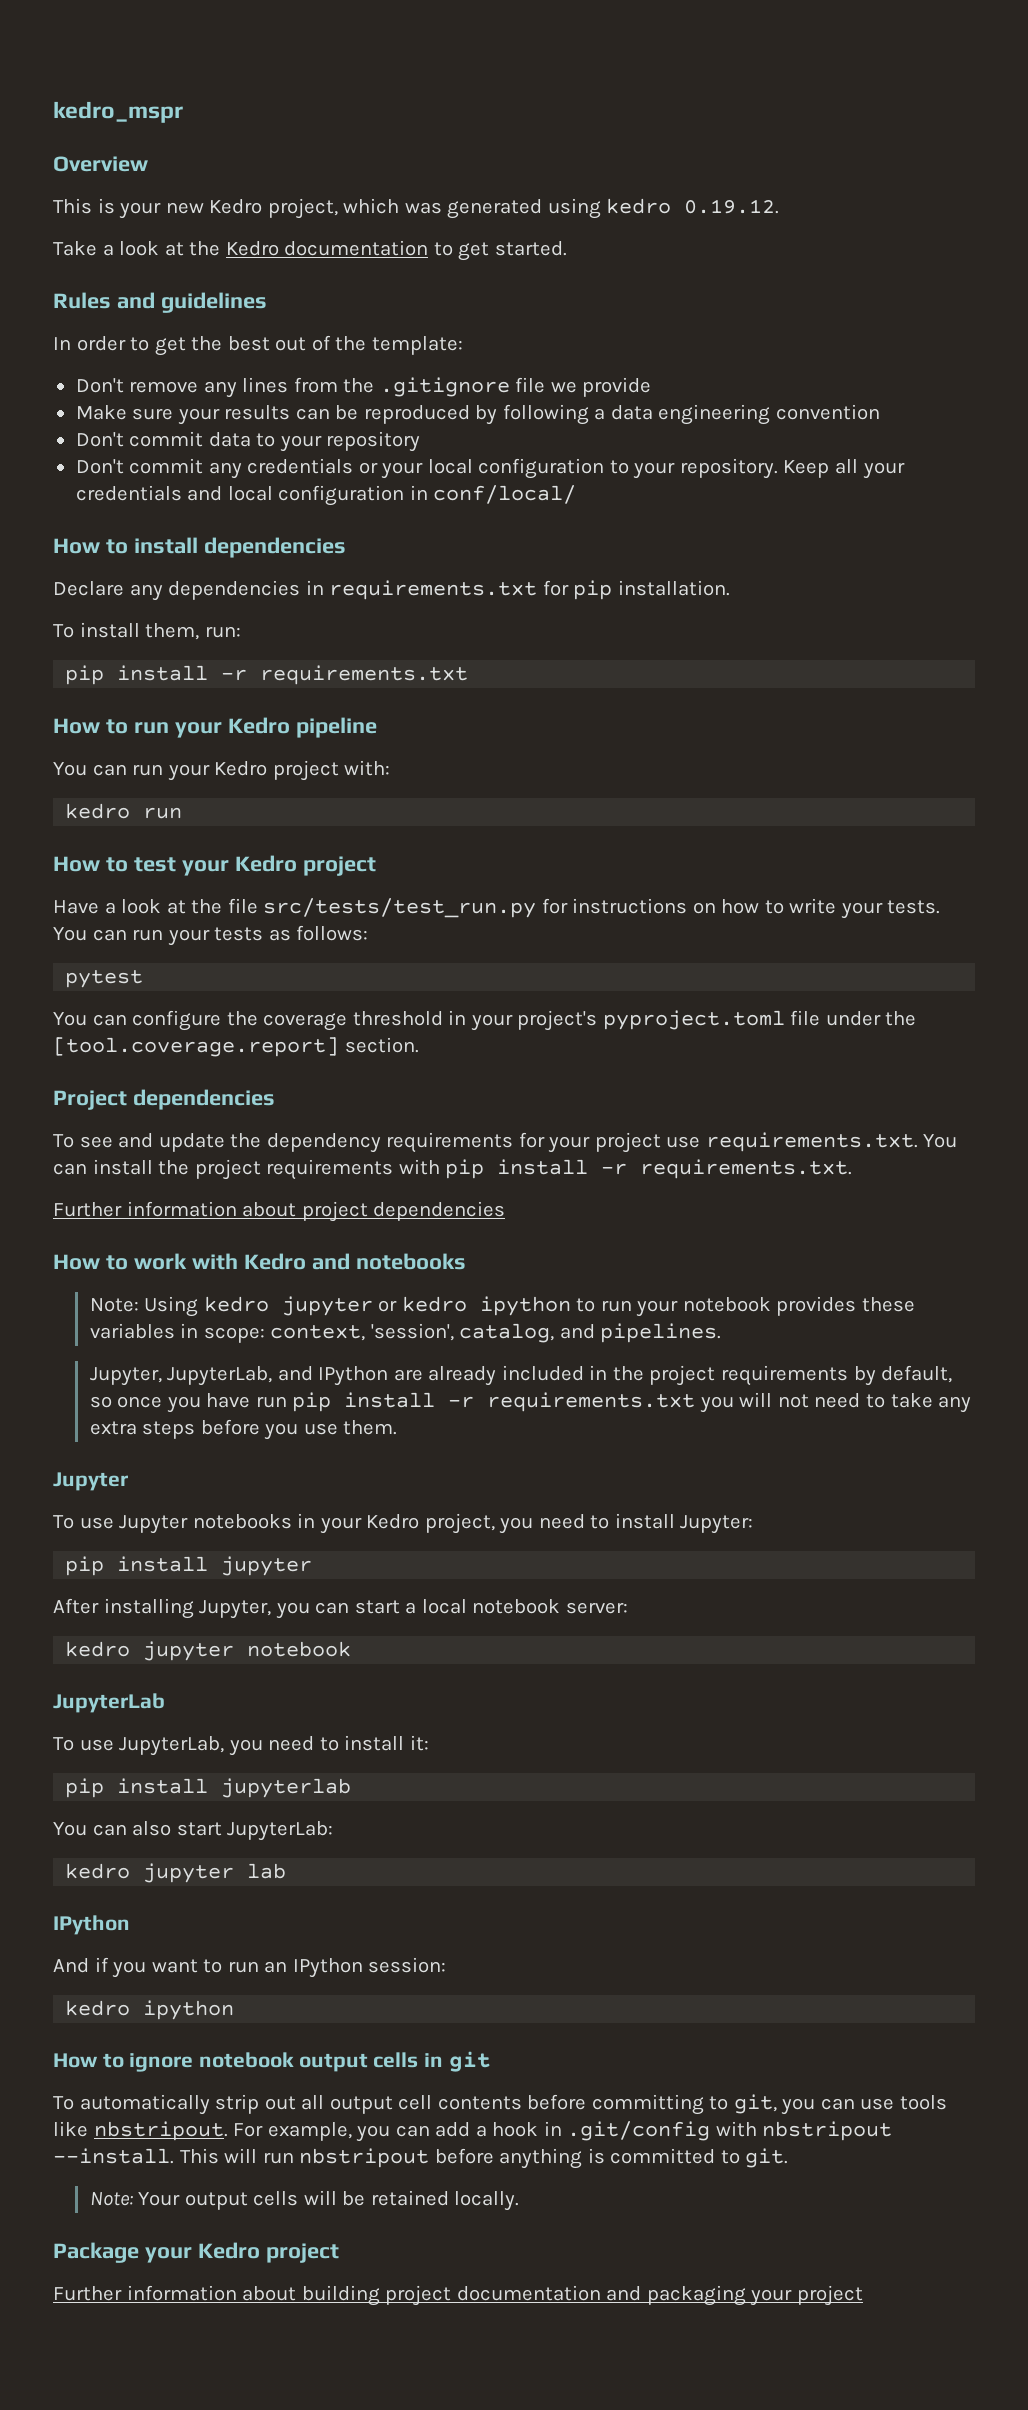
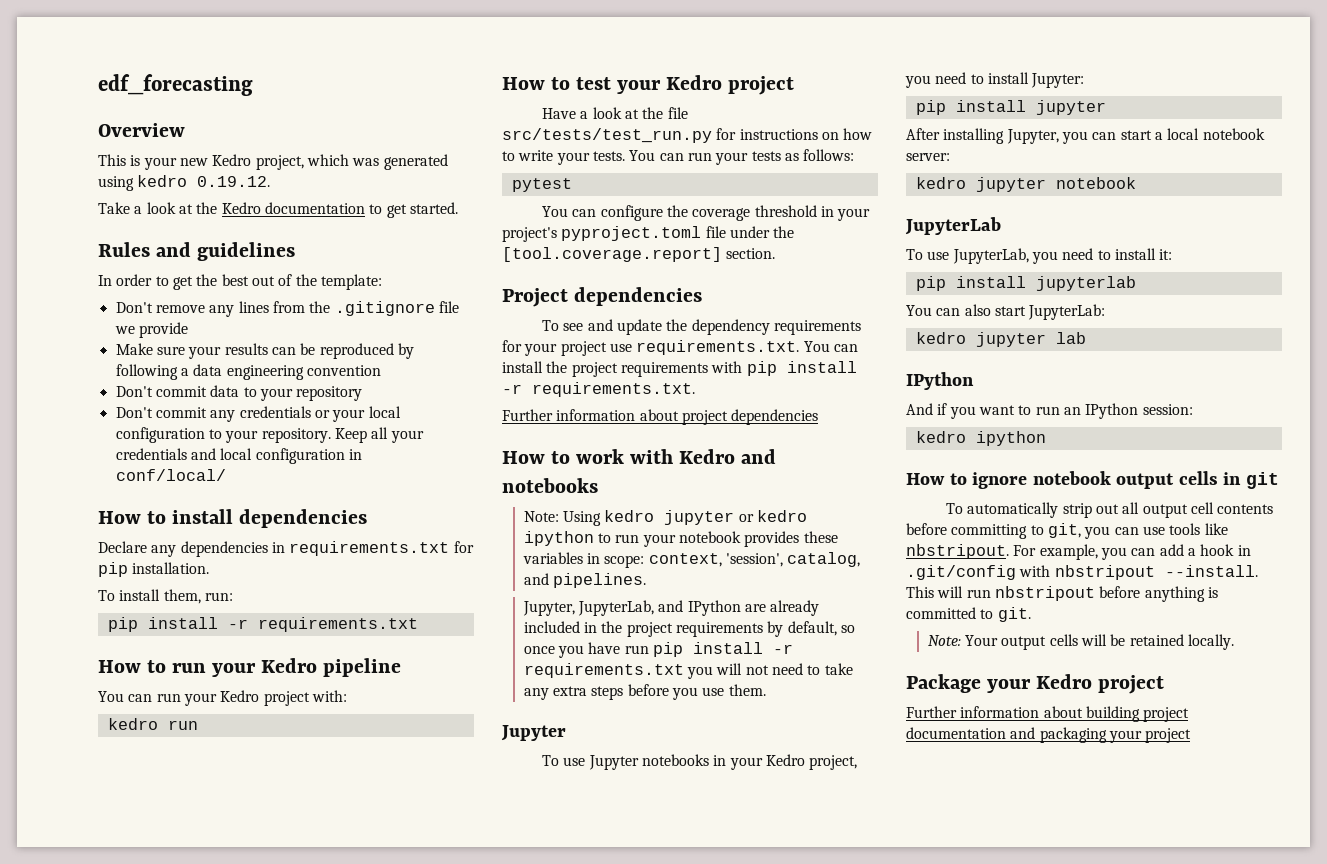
[53,101,183,123] kedro_mspr -> [98,74,253,96] edf_forecasting

